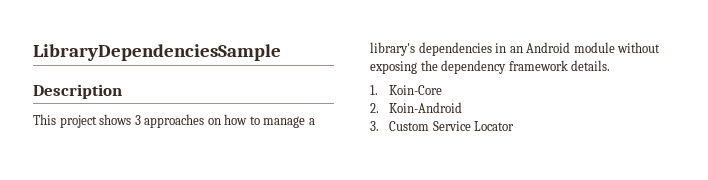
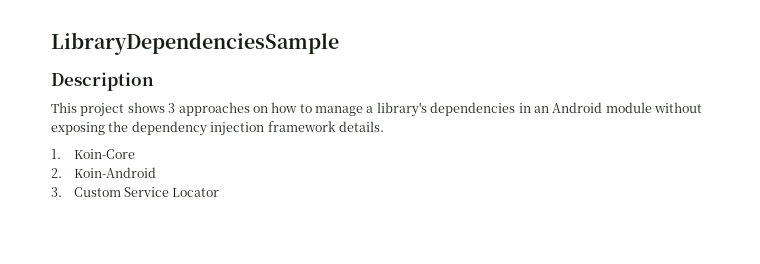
(507, 67) none -> [210,122,265,136] injection

